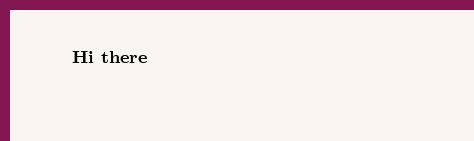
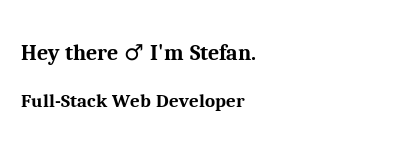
[72,51,147,63] Hi there -> [21,44,256,65] [21,94,246,111] Hey there ♂ I'm Stefan. // Full-Stack Web Developer

